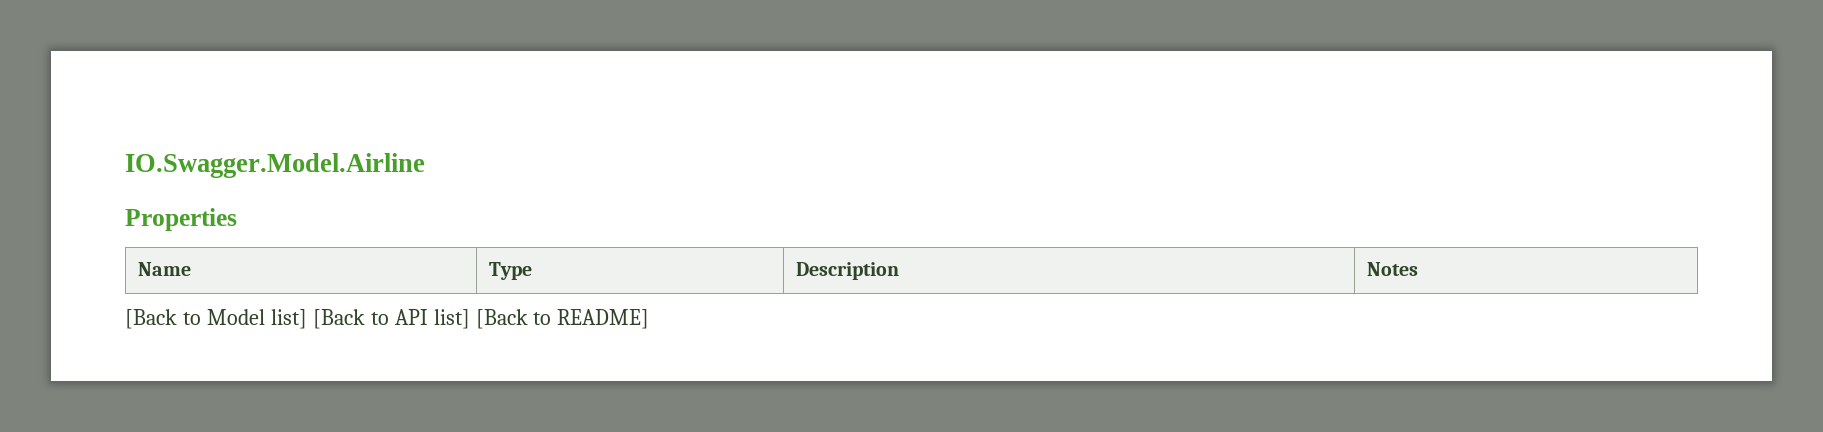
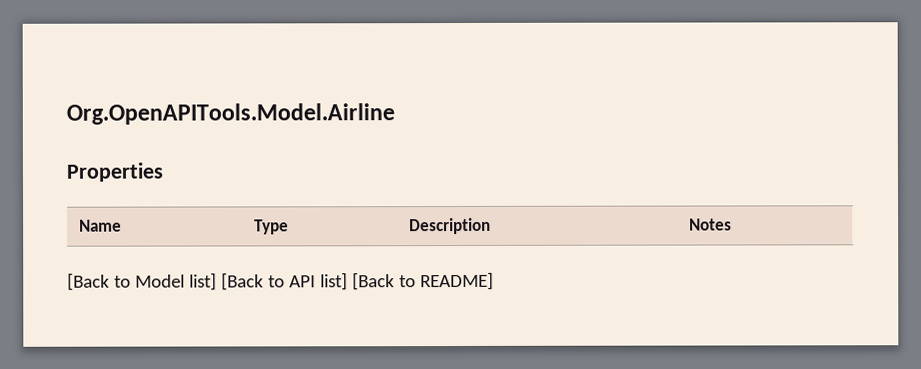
[125,153,425,178] IO.Swagger.Model.Airline -> [66,103,395,125] Org.OpenAPITools.Model.Airline

